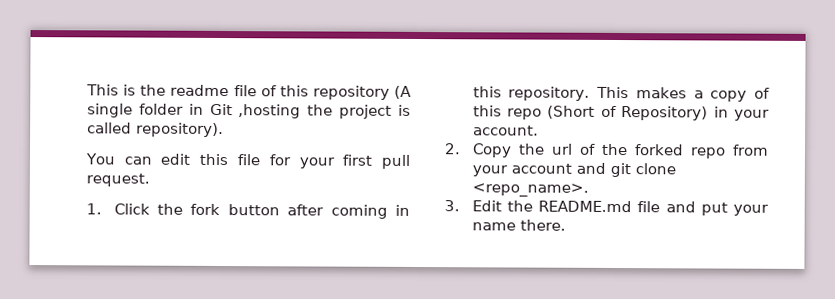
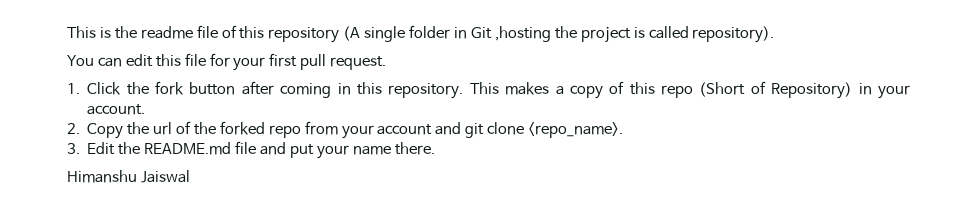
(566, 225) none -> [67,170,190,183] // Himanshu Jaiswal

